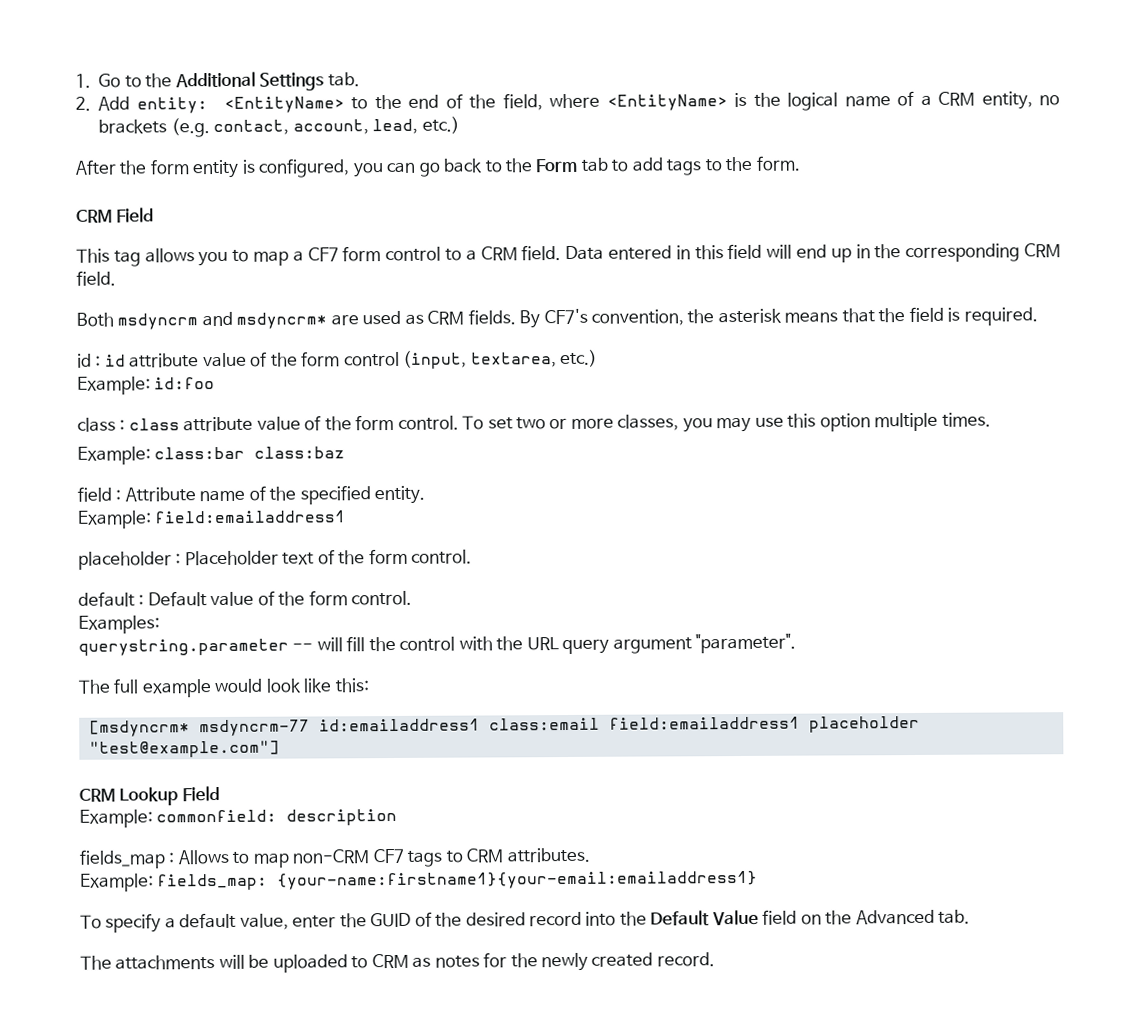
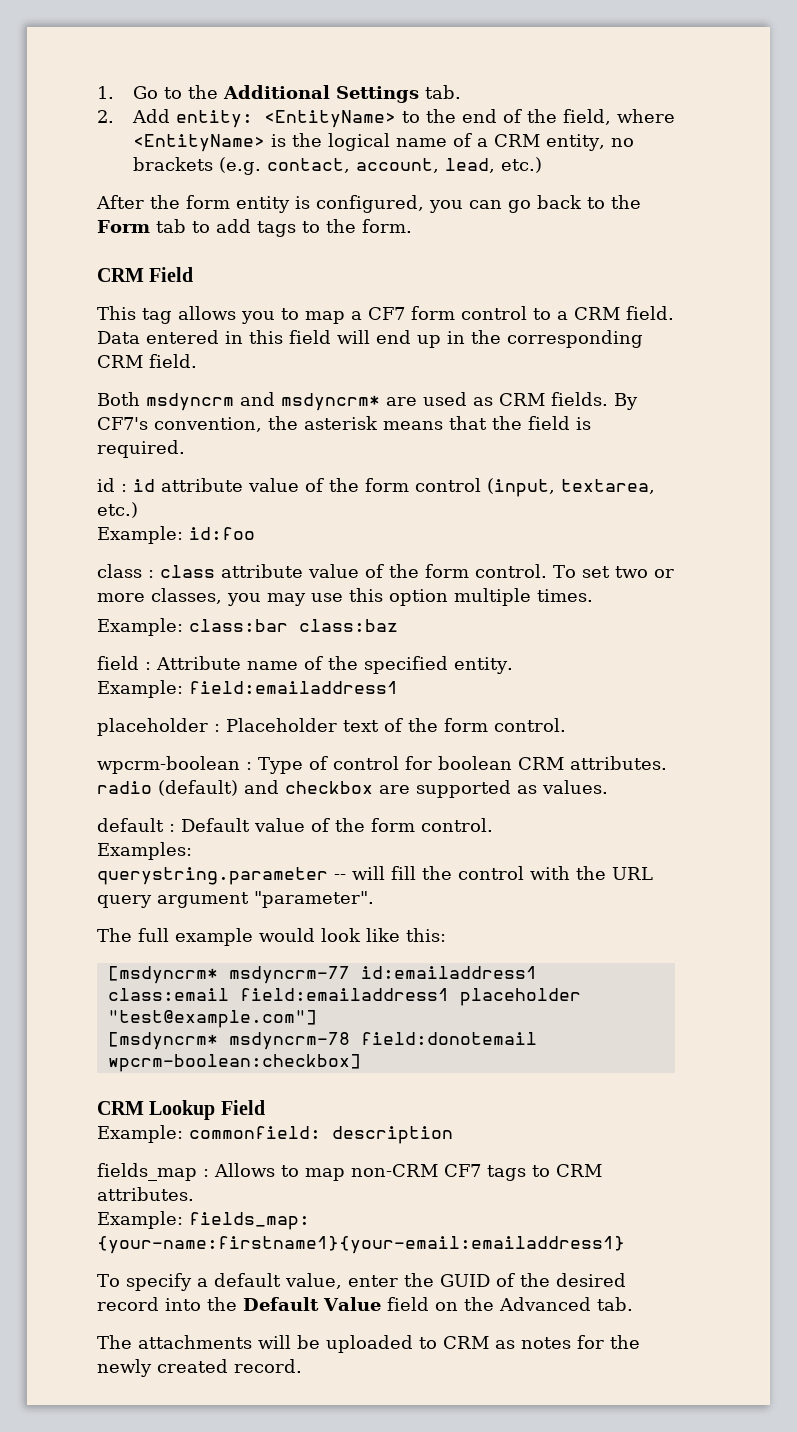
(473, 556) none -> [97,756,667,774] [97,780,608,798] // wpcrm-boolean : Type of control for boolean CRM attributes. radio (default) and checkbox are supported as values.
(280, 749) none -> [107,1032,537,1050] [107,1054,361,1072] // [msdyncrm* msdyncrm-78 field:donotemail wpcrm-boolean:checkbox]

